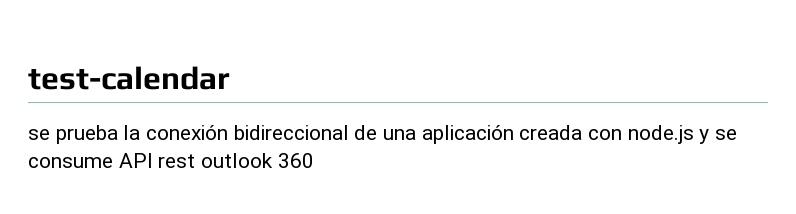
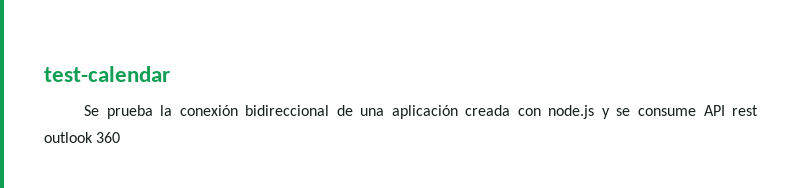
[28,129,50,140] se -> [84,105,100,116] Se

